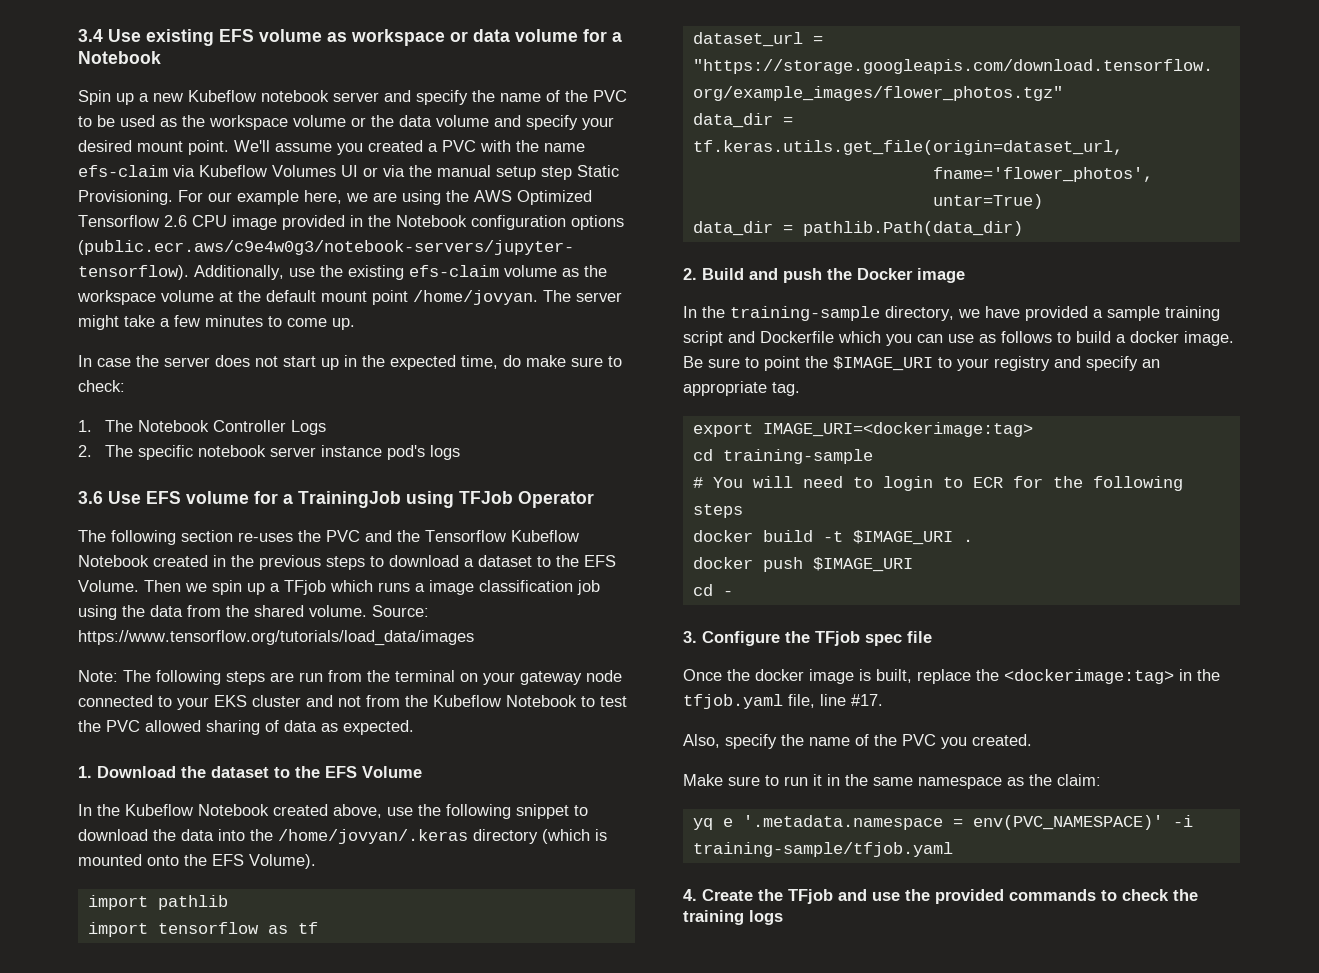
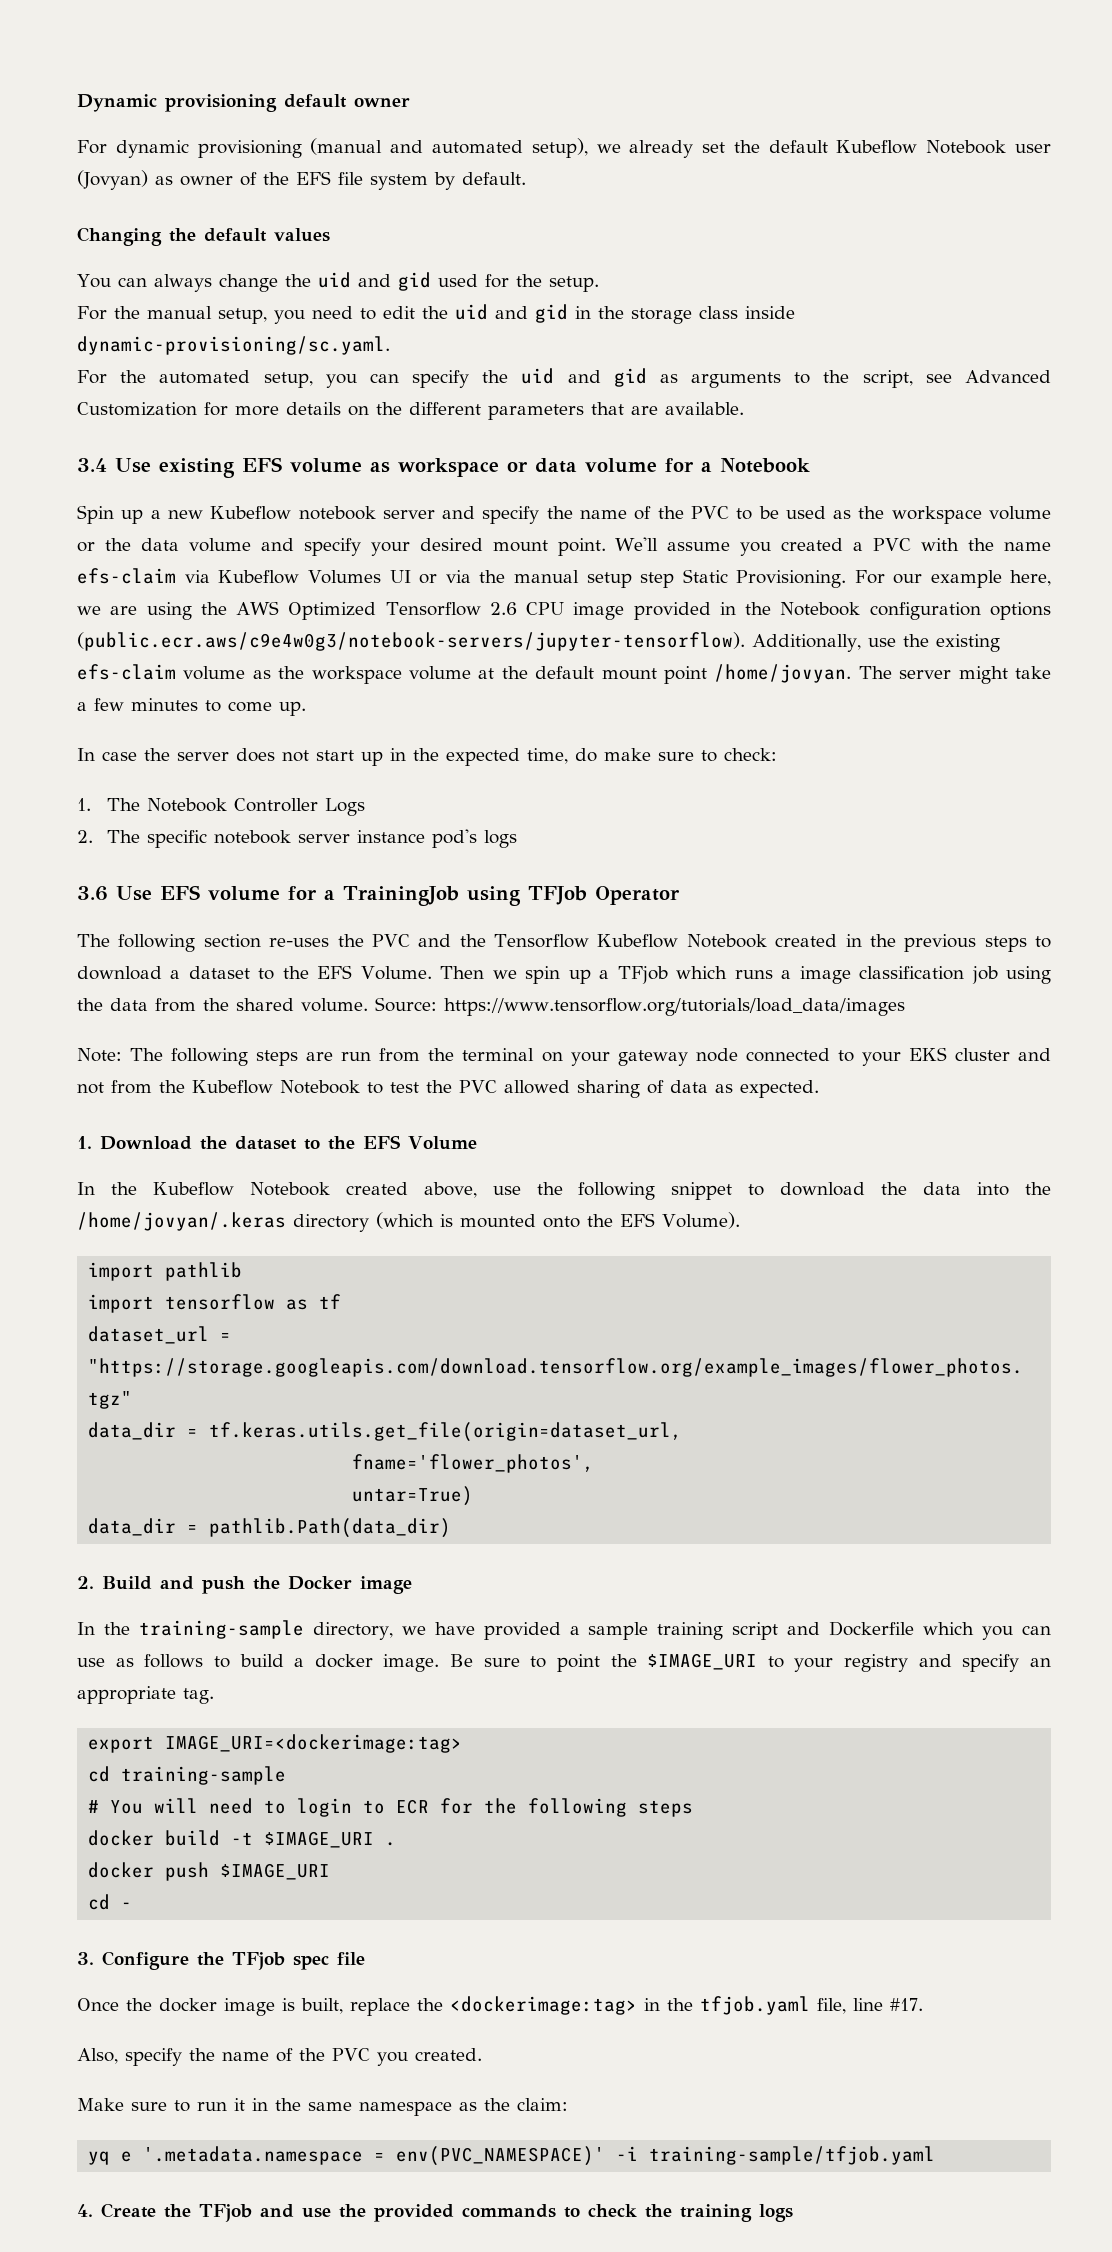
(78, 35) none -> [77,94,410,112] [77,138,1052,158] [77,170,527,190] [77,227,330,246] [77,272,599,292] [77,304,795,324] [77,336,390,355] [77,368,1051,388] [77,402,744,420] Dynamic provisioning default owner // For dynamic provisioning (manual and automated setup), we already set the default Kubeflow Notebook user (Jovyan) as owner of the EFS file system by default. // Changing the default values // You can always change the uid and gid used for the setup. // For the manual setup, you need to edit the uid and gid in the storage class inside dynamic-provisioning/sc.yaml. // For the automated setup, you can specify the uid and gid as arguments to the script, see Advanced Customization for more details on the different parameters that are available. //

